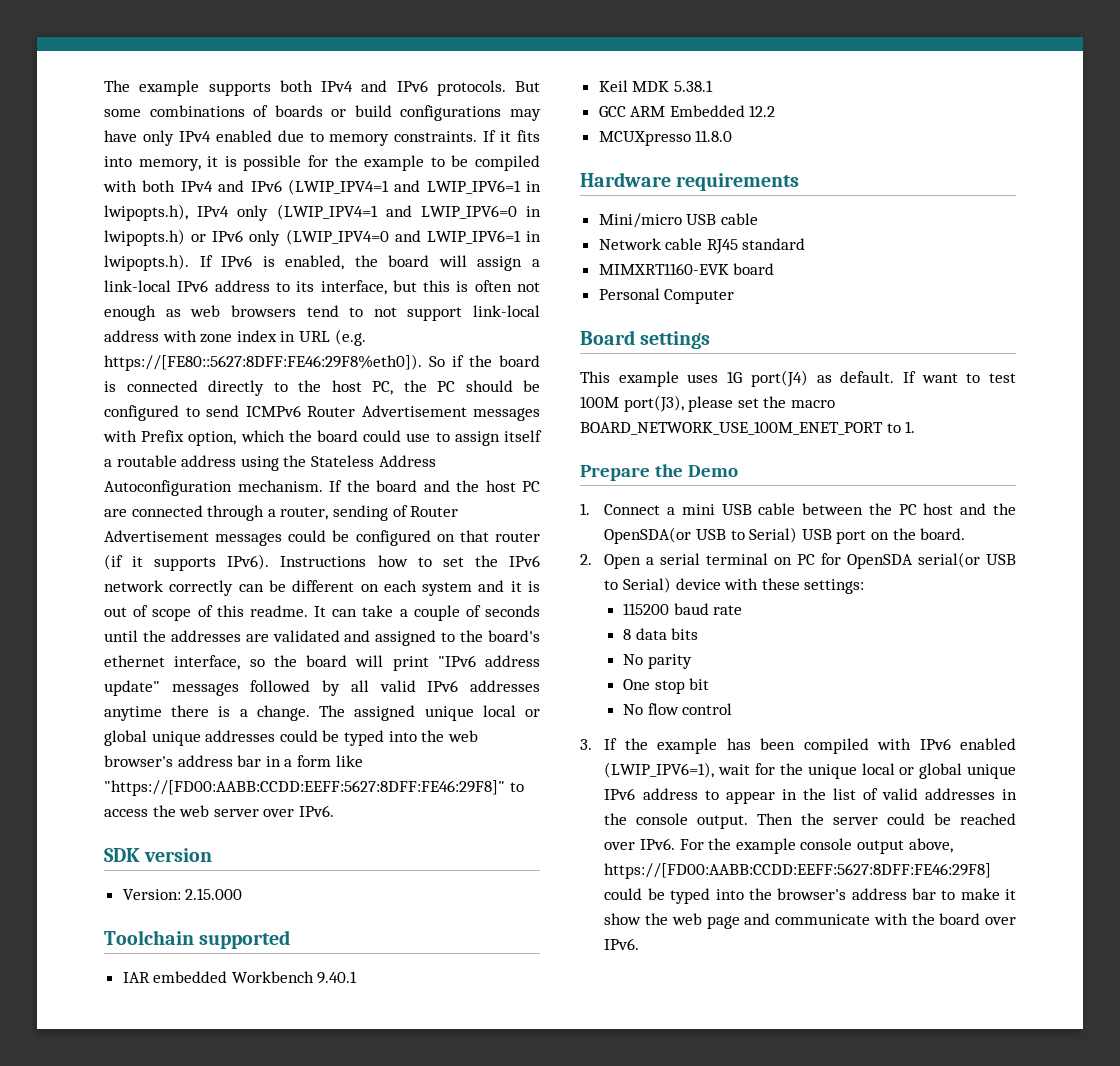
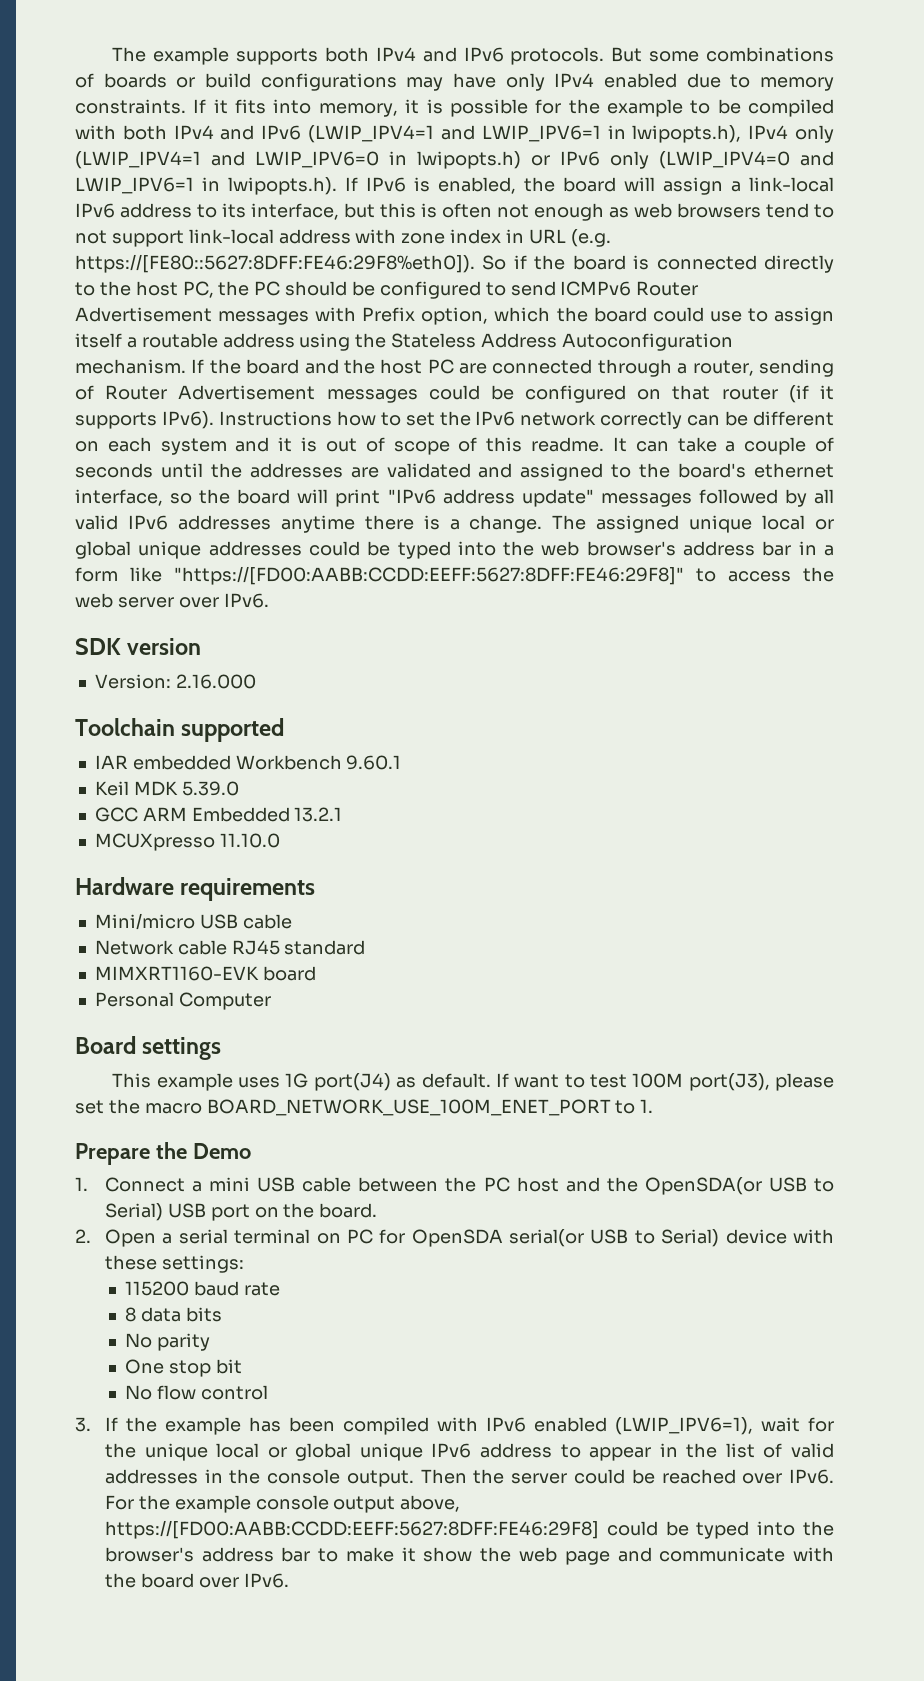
[185,888,243,900] 2.15.000 -> [175,674,256,689] 2.16.000
[317,971,358,984] 9.40.1 -> [346,755,402,770] 9.60.1
[673,80,713,92] 5.38.1 -> [181,781,239,796] 5.39.0
[749,105,776,117] 12.2 -> [294,807,343,822] 13.2.1
[695,130,733,142] 11.8.0 -> [219,833,280,848] 11.10.0

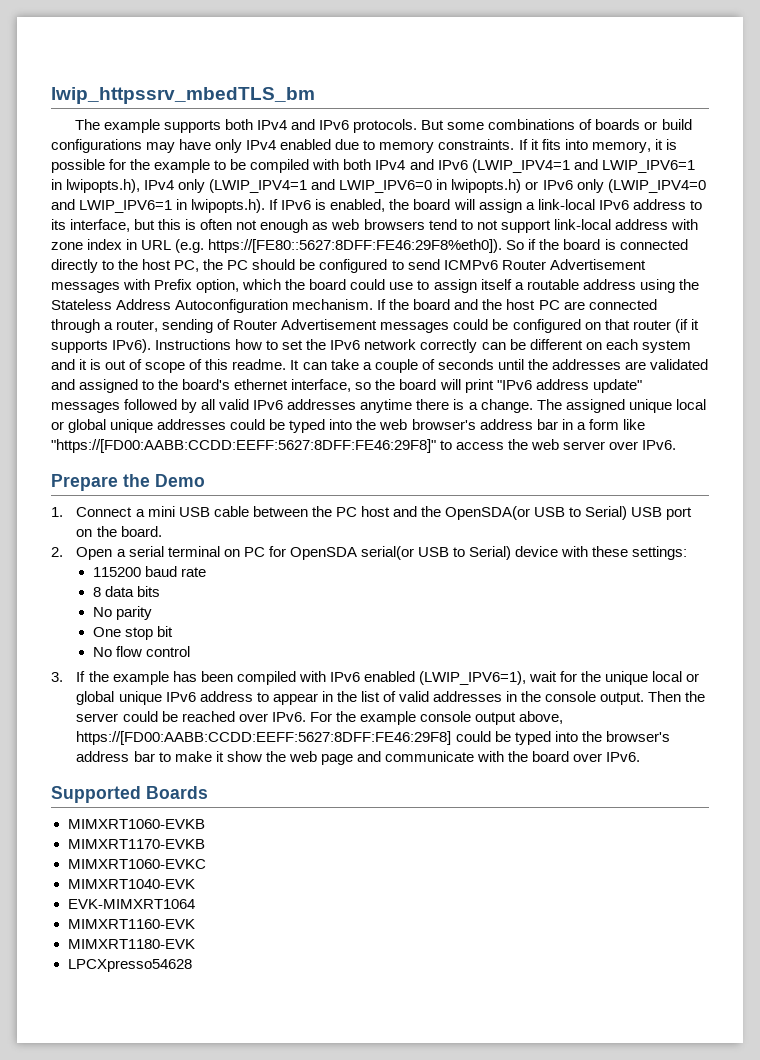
(112, 54) none -> [51,87,315,104] lwip_httpssrv_mbedTLS_bm //
[75,638,202,655] [94,674,256,689] [75,718,285,742] [94,755,402,770] [94,781,239,796] [94,807,343,822] [94,833,280,851] [75,877,316,901] [94,913,292,930] [94,940,366,955] [94,966,316,981] [94,992,271,1010] [75,1036,222,1060] [112,1073,834,1091] [75,1099,654,1116] // SDK version // Version: 2.16.000 // Toolchain supported // IAR embedded Workbench 9.60.1 // Keil MDK 5.39.0 // GCC ARM Embedded 13.2.1 // MCUXpresso 11.10.0 // Hardware requirements // Mini/micro USB cable // Network cable RJ45 standard // MIMXRT1160-EVK board // Personal Computer // Board settings // This example uses 1G port(J4) as default. If want to test 100M port(J3), please set the macro BOARD_NETWORK_USE_100M_ENET_PORT to 1. -> (677, 445) none
(289, 1580) none -> [51,786,208,803] [67,819,205,829] [67,839,205,849] [67,859,206,869] [67,879,195,889] [67,899,195,909] [67,919,195,929] [67,939,195,949] [67,959,192,972] // Supported Boards // MIMXRT1060-EVKB // MIMXRT1170-EVKB // MIMXRT1060-EVKC // MIMXRT1040-EVK // EVK-MIMXRT1064 // MIMXRT1160-EVK // MIMXRT1180-EVK // LPCXpresso54628

